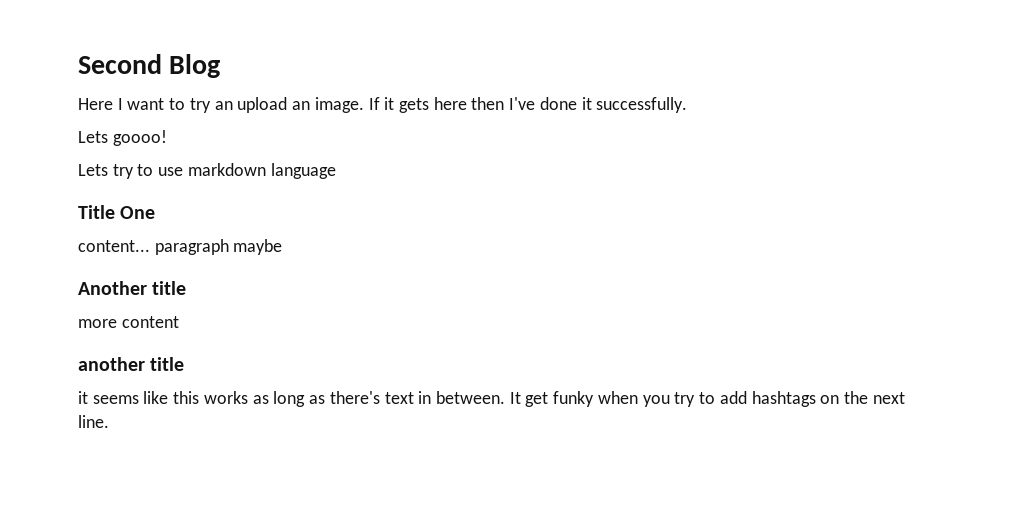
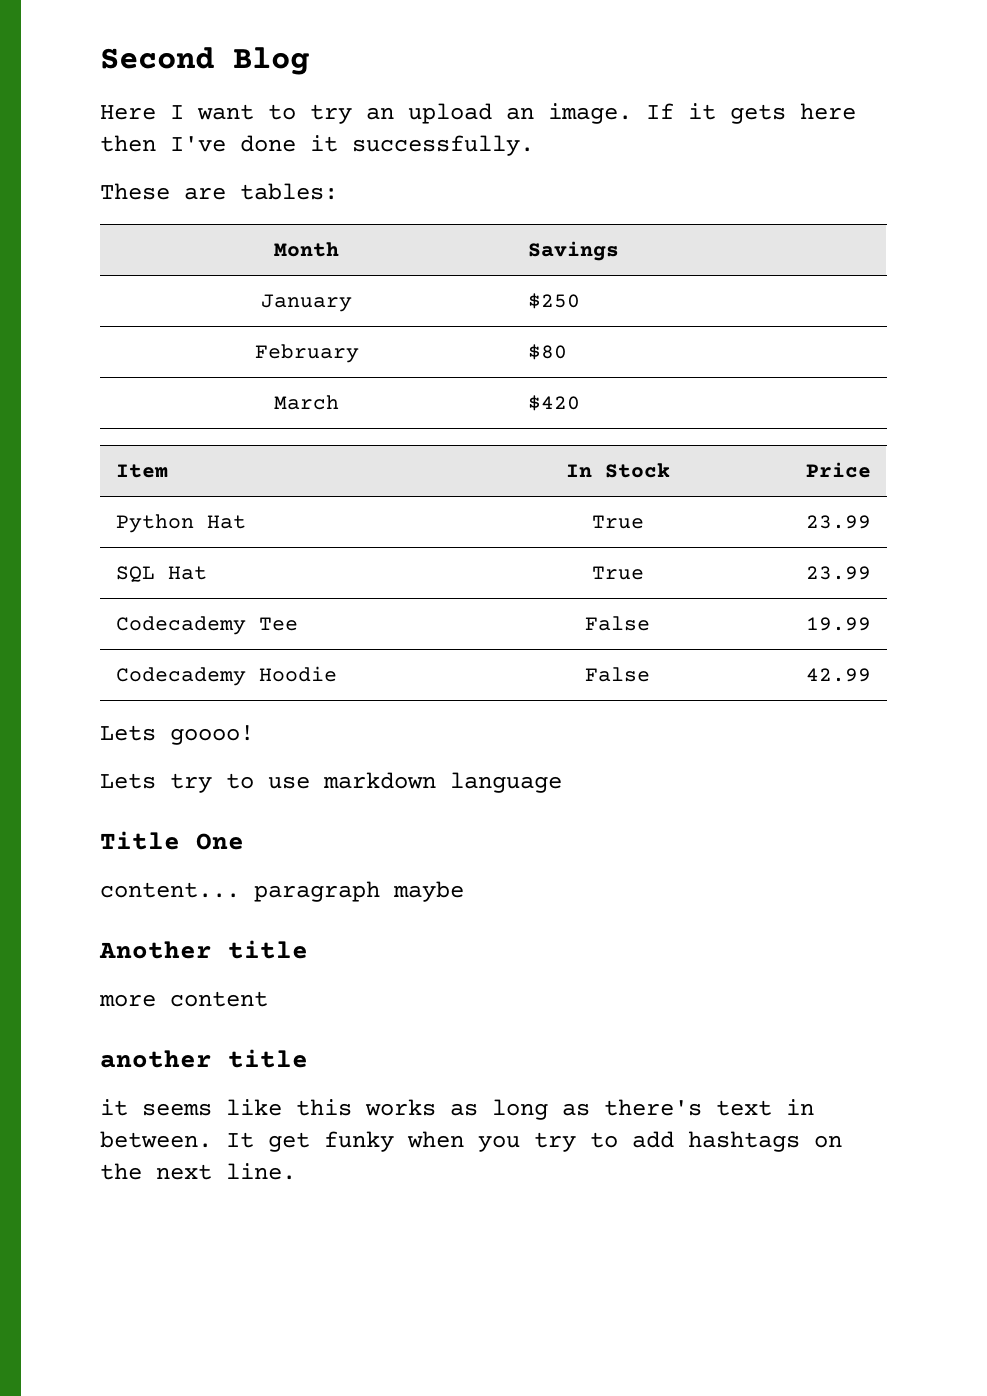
(688, 105) none -> [100,183,338,200] [274,242,339,257] [527,241,619,261] [261,294,352,312] [527,293,580,309] [254,344,359,363] [527,344,567,360] [274,395,339,410] [527,395,580,411] [115,464,168,478] [565,463,670,478] [806,462,872,478] [115,514,246,533] [591,515,644,529] [806,515,872,529] [115,566,207,582] [591,566,644,580] [806,566,872,580] [115,616,298,635] [585,616,650,631] [806,617,872,631] [115,666,337,686] [585,667,650,682] [806,668,872,682] // These are tables: // Month | Savings // January | $250 // February | $80 // March | $420 // Item | In Stock | Price // Python Hat | True | 23.99 // SQL Hat | True | 23.99 // Codecademy Tee | False | 19.99 // Codecademy Hoodie | False | 42.99

